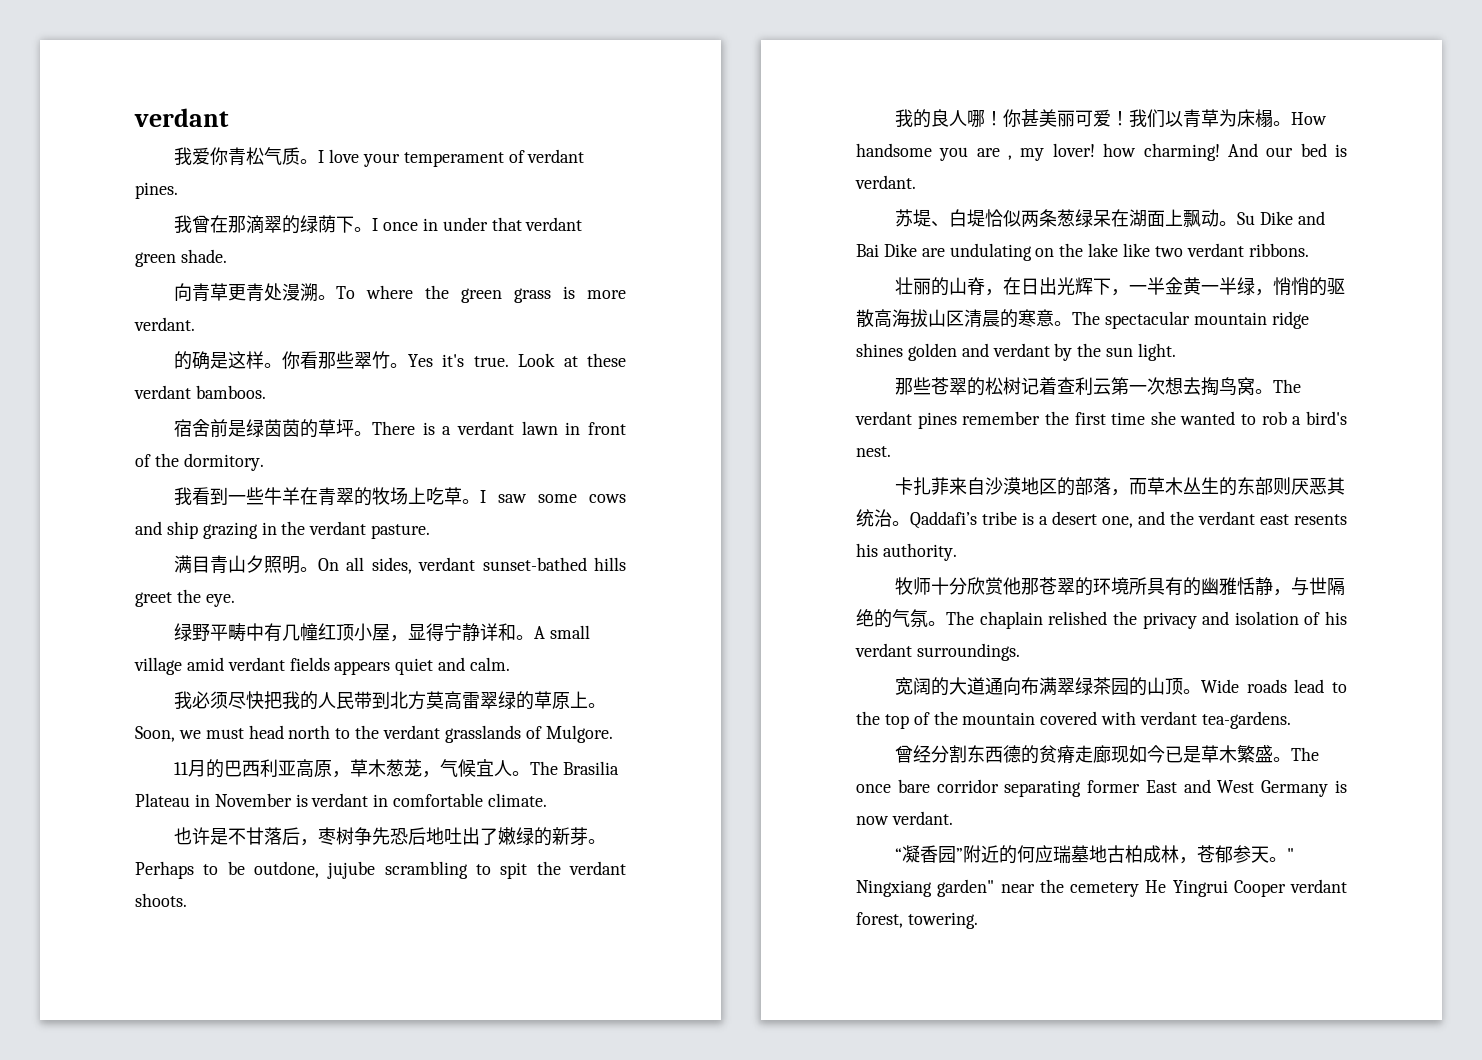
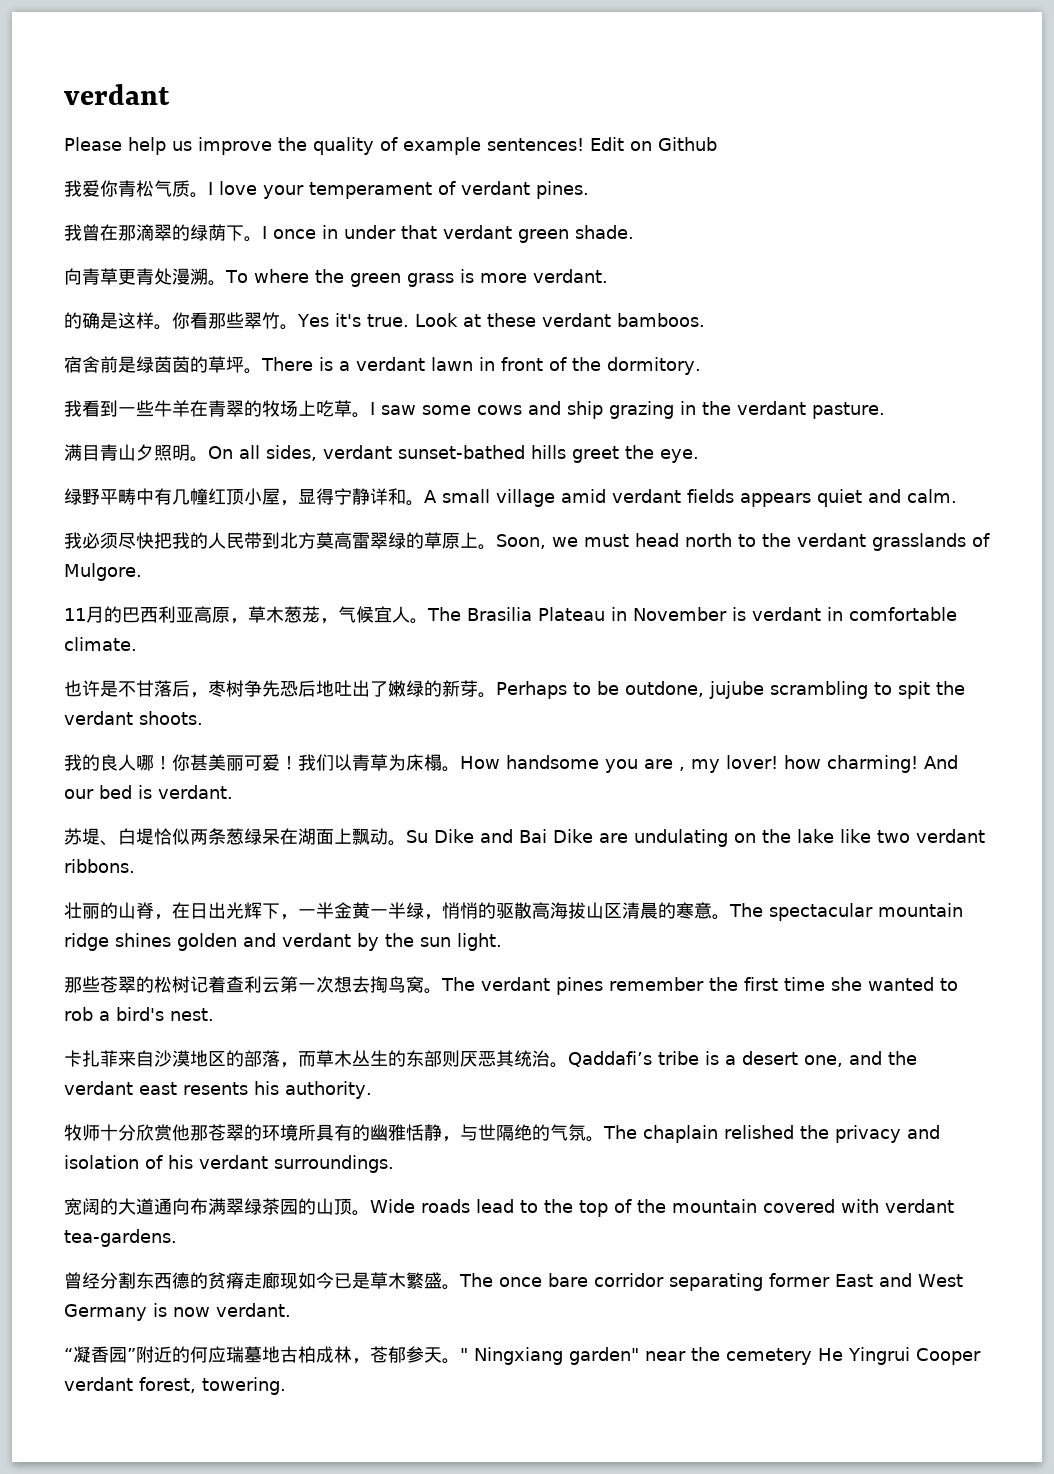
[134,108,229,127] verdant -> [64,84,170,105] [64,137,717,155] verdant // Please help us improve the quality of example sentences! Edit on Github

